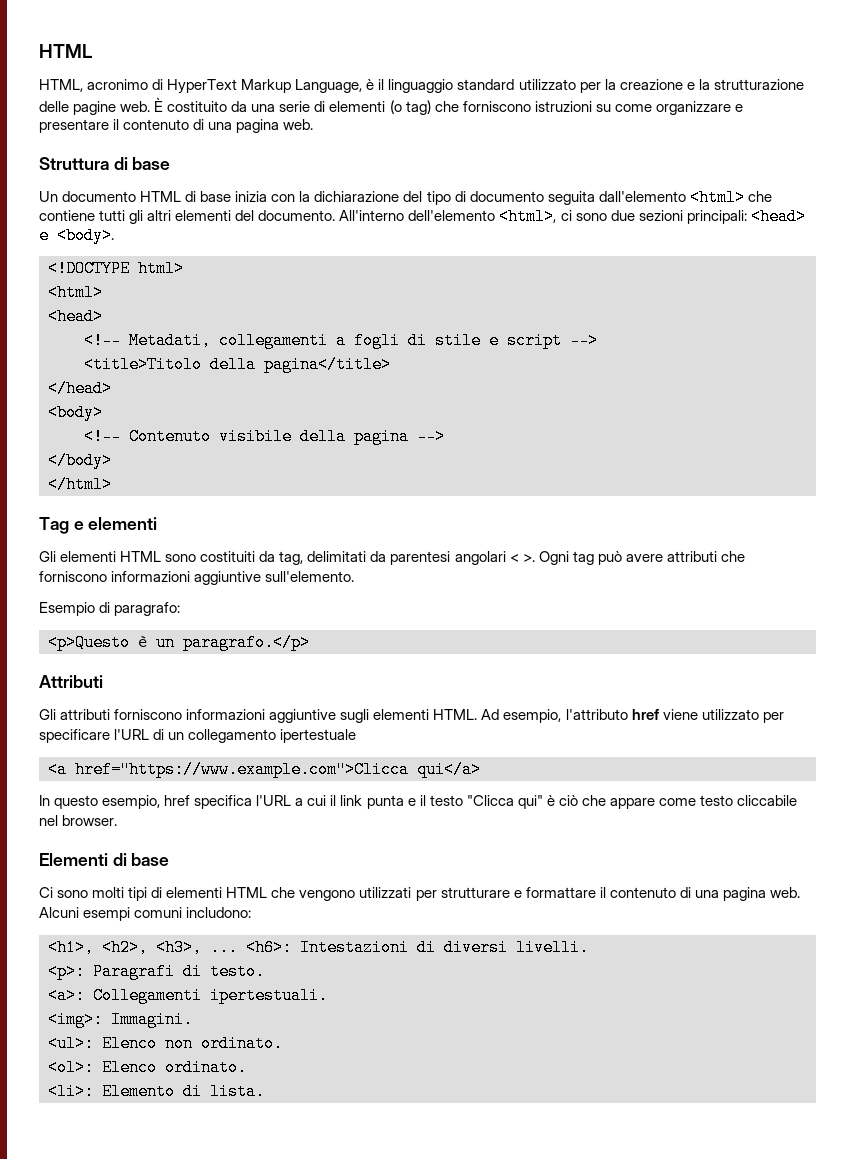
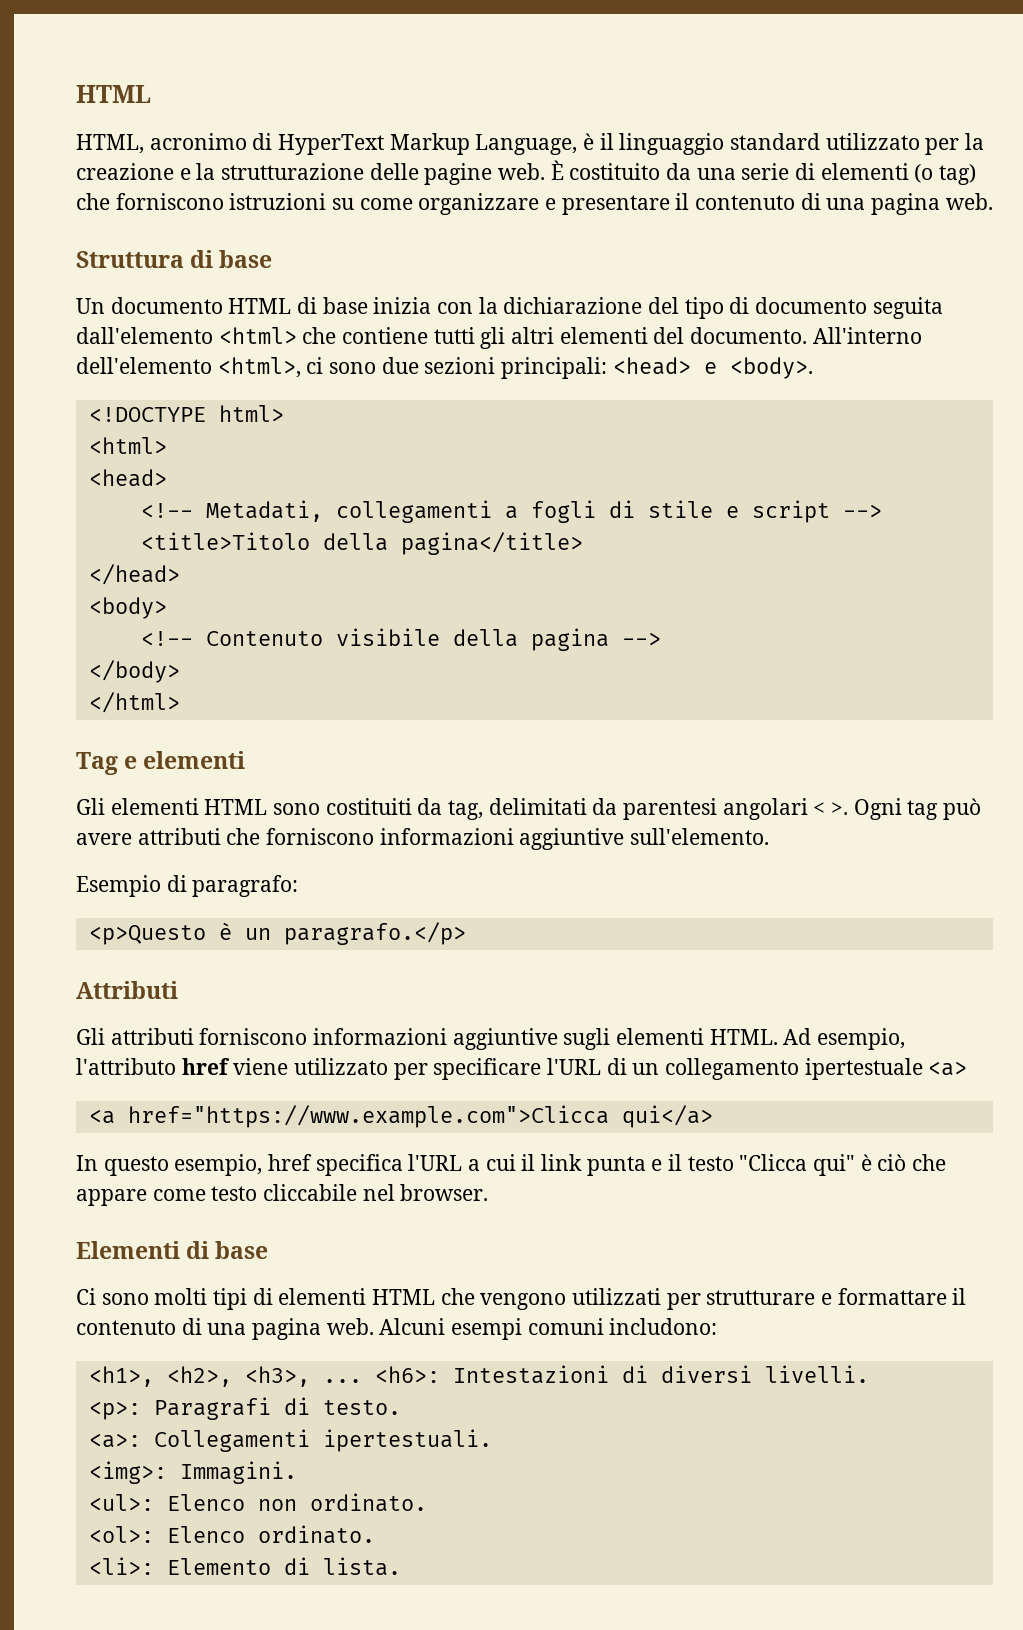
(357, 736) none -> [928,1061,968,1076] <a>

